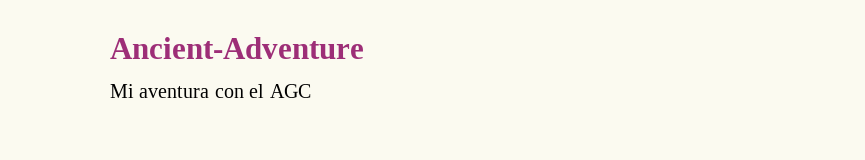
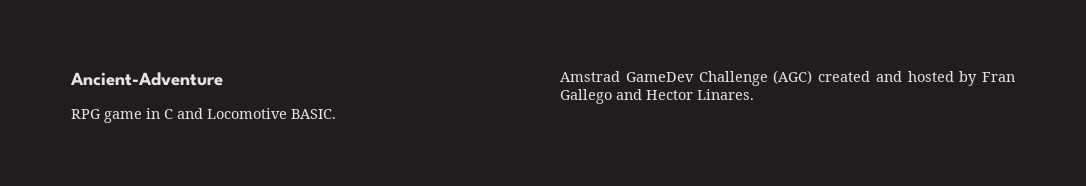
[110,84,311,98] Mi aventura con el AGC -> [71,108,336,123] [560,70,1015,86] [560,89,754,104] RPG game in C and Locomotive BASIC. // Amstrad GameDev Challenge (AGC) created and hosted by Fran Gallego and Hector Linares.

